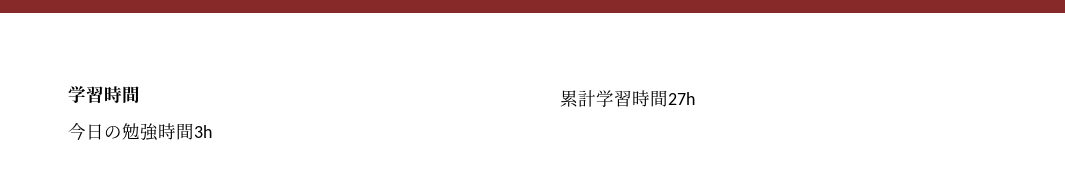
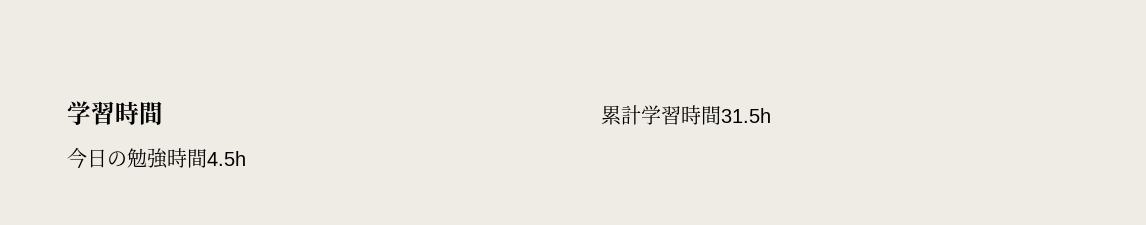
[194,125,212,138] 3h -> [207,151,246,166] 4.5h
[668,92,695,105] 27h -> [721,108,771,123] 31.5h

